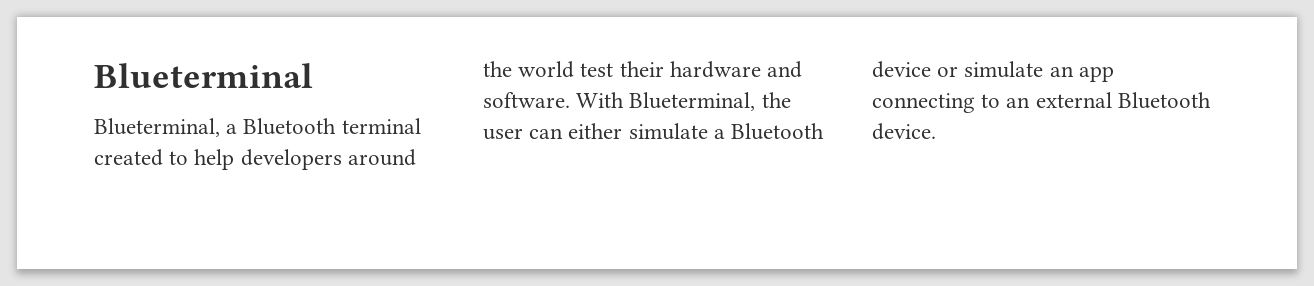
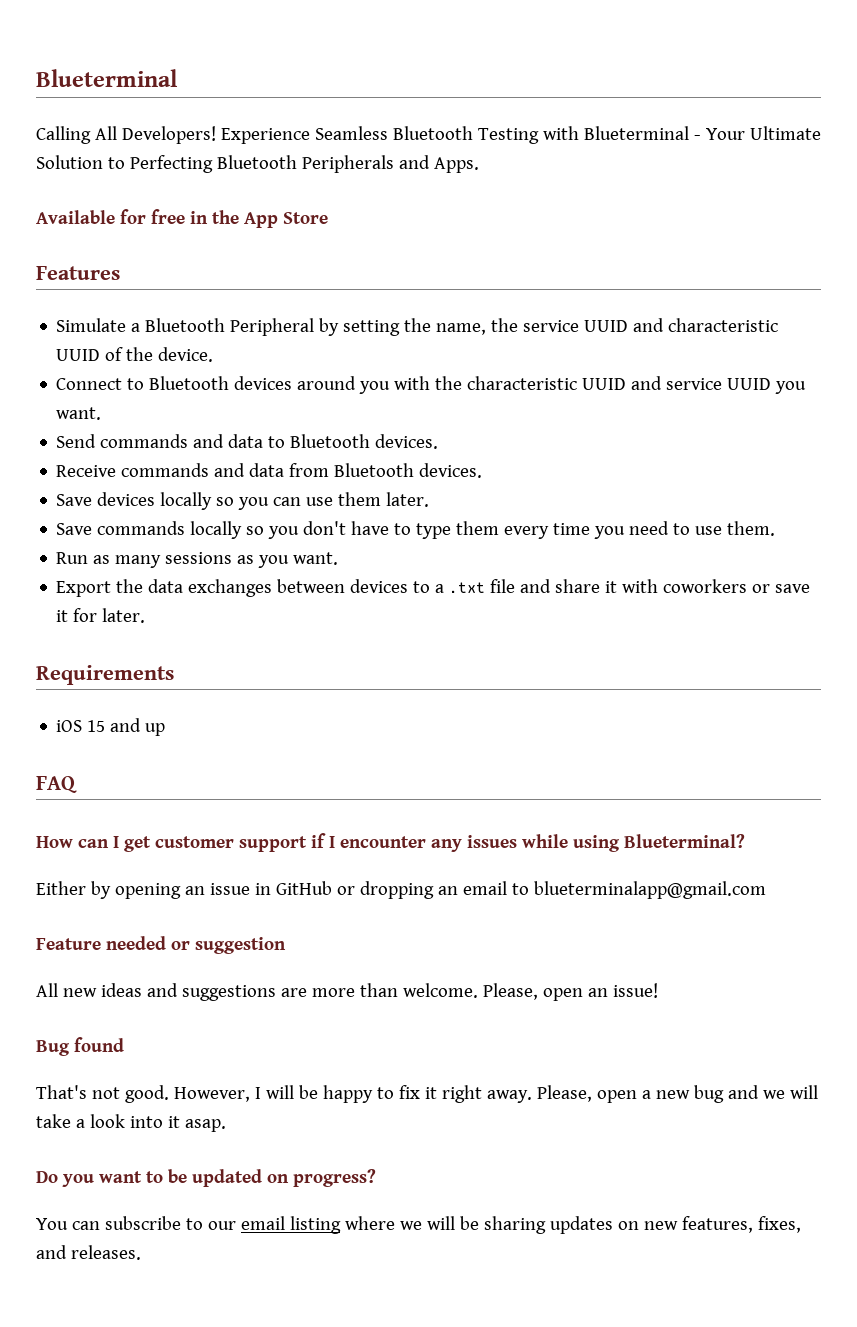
[94,118,421,137] [94,149,416,170] [483,61,803,78] [483,92,791,111] [483,123,825,140] [872,61,1114,82] [872,92,1211,113] [872,123,936,140] Blueterminal, a Bluetooth terminal created to help developers around the world test their hardware and software. With Blueterminal, the user can either simulate a Bluetooth device or simulate an app connecting to an external Bluetooth device. -> [36,126,821,144] [36,155,479,173] [36,209,328,228] [36,266,120,280] [56,318,779,336] [56,347,214,362] [56,376,807,394] [56,407,102,420] [56,434,439,449] [56,463,483,478] [56,492,430,510] [56,521,776,539] [56,552,339,568] [56,579,811,597] [56,608,146,623] [36,665,174,685] [56,718,166,736] [36,776,77,793] [36,833,745,852] [36,881,766,899] [36,936,286,954] [36,983,658,1001] [36,1037,124,1056] [36,1085,818,1103] [36,1114,226,1132] [36,1169,376,1187] [36,1216,801,1234] [36,1245,141,1260] Calling All Developers! Experience Seamless Bluetooth Testing with Blueterminal - Your Ultimate Solution to Perfecting Bluetooth Peripherals and Apps. // Available for free in the App Store // Features // Simulate a Bluetooth Peripheral by setting the name, the service UUID and characteristic UUID of the device. // Connect to Bluetooth devices around you with the characteristic UUID and service UUID you want. // Send commands and data to Bluetooth devices. // Receive commands and data from Bluetooth devices. // Save devices locally so you can use them later. // Save commands locally so you don't have to type them every time you need to use them. // Run as many sessions as you want. // Export the data exchanges between devices to a .txt file and share it with coworkers or save it for later. // Requirements // iOS 15 and up // FAQ // How can I get customer support if I encounter any issues while using Blueterminal? // Either by opening an issue in GitHub or dropping an email to blueterminalapp@gmail.com // Feature needed or suggestion // All new ideas and suggestions are more than welcome. Please, open an issue! // Bug found // That's not good. However, I will be happy to fix it right away. Please, open a new bug and we will take a look into it asap. // Do you want to be updated on progress? // You can subscribe to our email listing where we will be sharing updates on new features, fixes, and releases.

